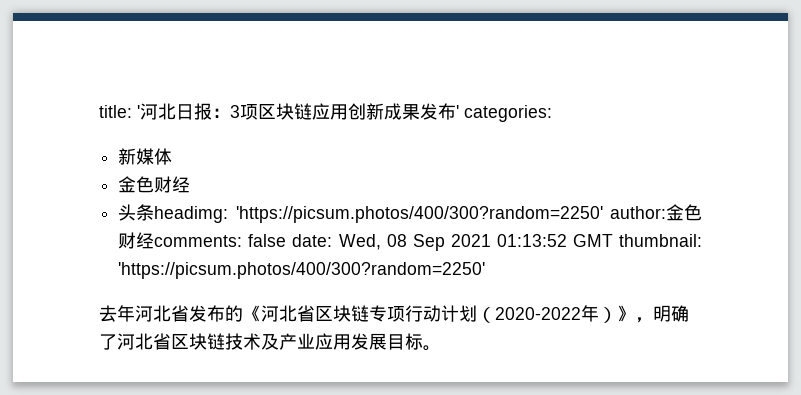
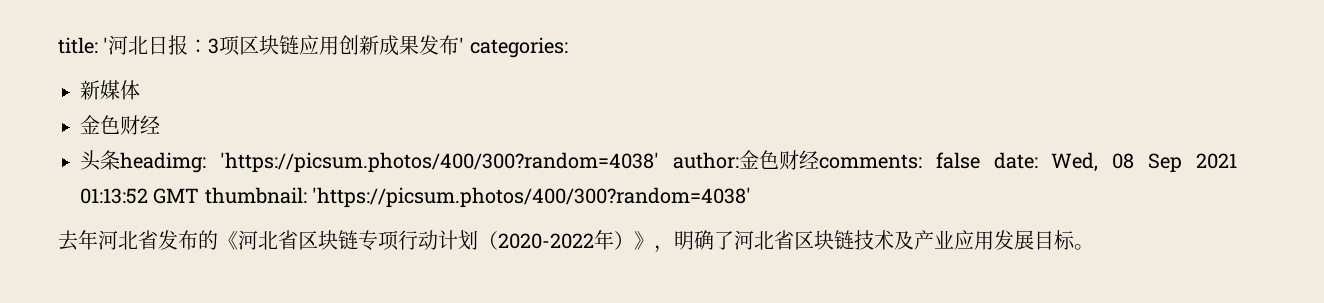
[235,206,603,223] 'https://picsum.photos/400/300?random=2250' -> [219,152,659,173] 'https://picsum.photos/400/300?random=4038'
[118,262,486,279] 'https://picsum.photos/400/300?random=2250' -> [312,187,752,208] 'https://picsum.photos/400/300?random=4038'

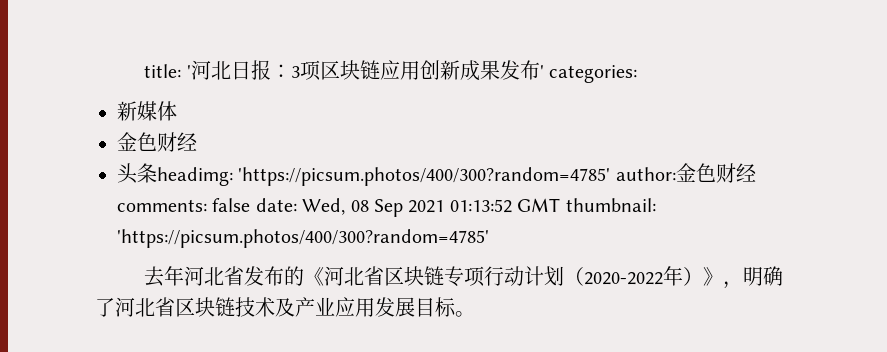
[219,152,659,173] 'https://picsum.photos/400/300?random=4038' -> [238,167,611,186] 'https://picsum.photos/400/300?random=4785'
[312,187,752,208] 'https://picsum.photos/400/300?random=4038' -> [117,229,489,248] 'https://picsum.photos/400/300?random=4785'

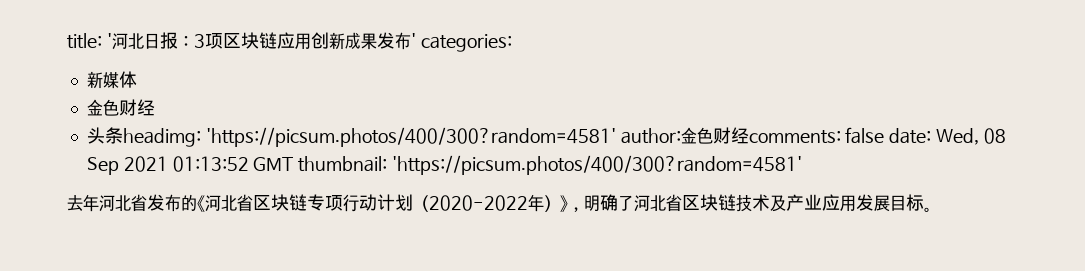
[238,167,611,186] 'https://picsum.photos/400/300?random=4785' -> [205,127,616,147] 'https://picsum.photos/400/300?random=4581'
[117,229,489,248] 'https://picsum.photos/400/300?random=4785' -> [392,155,803,175] 'https://picsum.photos/400/300?random=4581'

